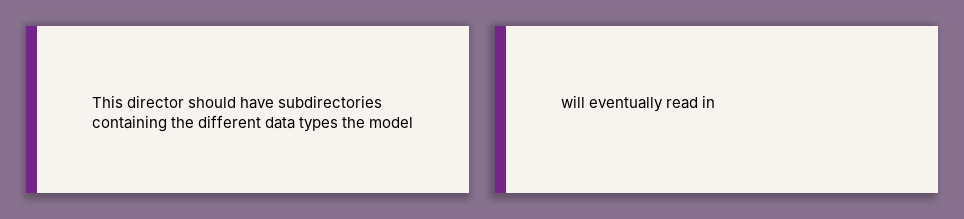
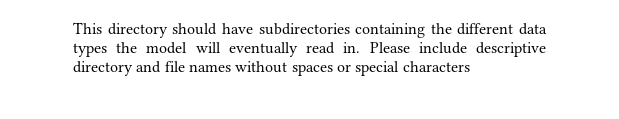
[127,95,185,108] director -> [107,23,168,38] directory
[702,95,716,108] in -> [343,42,546,57] [73,61,470,76] in. Please include descriptive directory and file names without spaces or special characters

